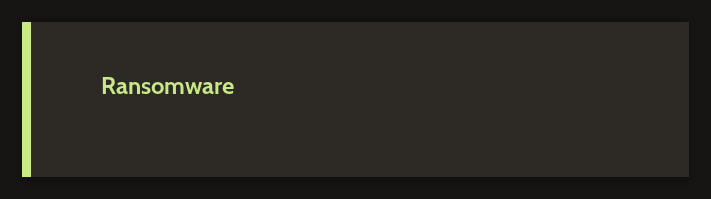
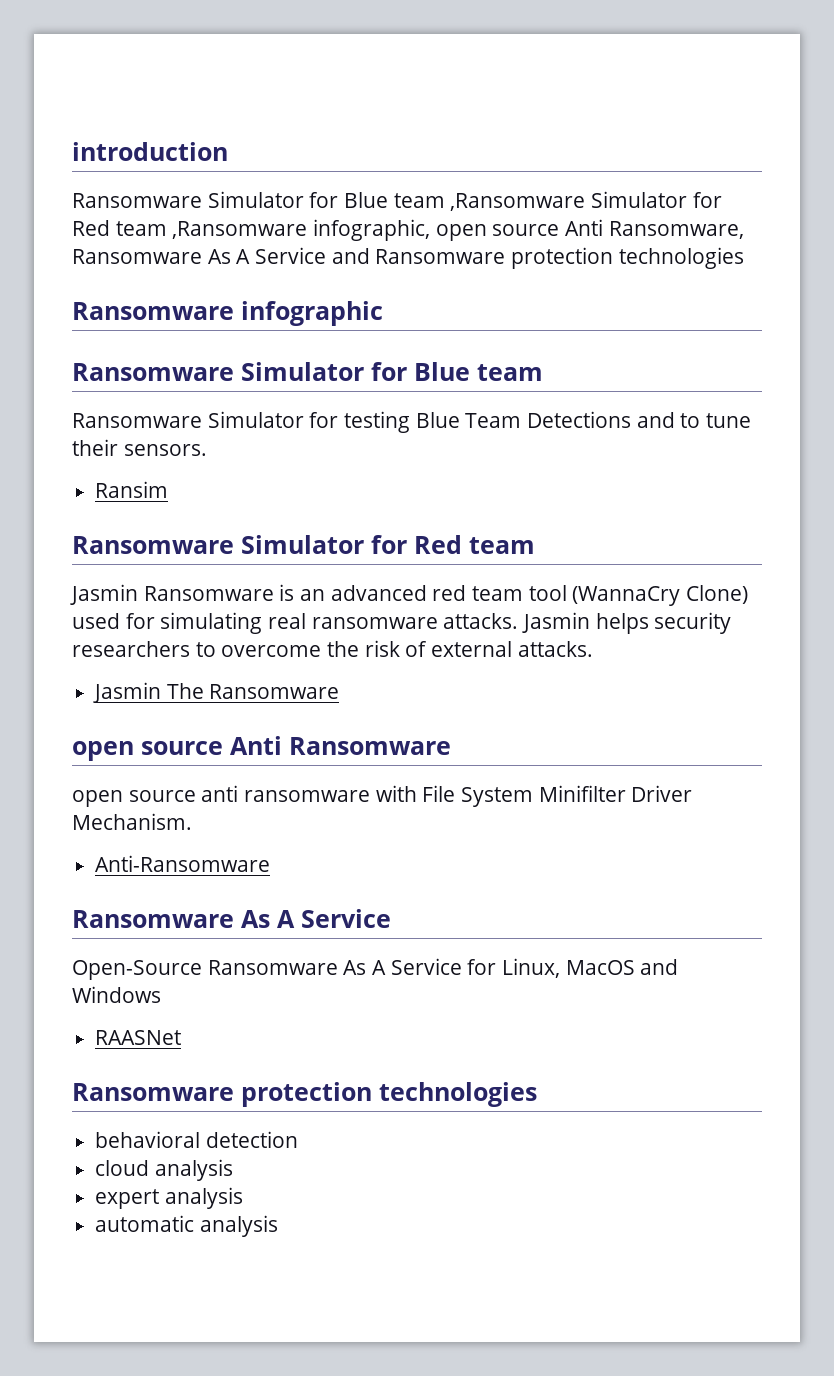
[101,77,234,94] Ransomware -> [72,142,228,161] [72,191,722,211] [72,219,744,241] [72,247,744,269] [72,301,383,326] [72,362,543,381] [72,411,752,433] [72,439,207,456] [95,481,169,498] [72,535,535,554] [70,584,749,606] [72,612,732,634] [72,640,593,657] [93,682,340,703] [72,736,451,761] [72,785,693,807] [72,813,192,830] [95,855,271,872] [72,909,391,928] [72,958,679,980] [72,986,161,1003] [95,1030,182,1045] [72,1082,537,1107] [95,1131,298,1148] [95,1159,233,1181] [95,1187,243,1209] [95,1215,278,1237] introduction // Ransomware Simulator for Blue team ,Ransomware Simulator for Red team ,Ransomware infographic, open source Anti Ransomware, Ransomware As A Service and Ransomware protection technologies // Ransomware infographic // Ransomware Simulator for Blue team // Ransomware Simulator for testing Blue Team Detections and to tune their sensors. // Ransim // Ransomware Simulator for Red team // Jasmin Ransomware is an advanced red team tool (WannaCry Clone) used for simulating real ransomware attacks. Jasmin helps security researchers to overcome the risk of external attacks. // Jasmin The Ransomware // open source Anti Ransomware // open source anti ransomware with File System Minifilter Driver Mechanism. // Anti-Ransomware // Ransomware As A Service // Open-Source Ransomware As A Service for Linux, MacOS and Windows // RAASNet // Ransomware protection technologies // behavioral detection // cloud analysis // expert analysis // automatic analysis

